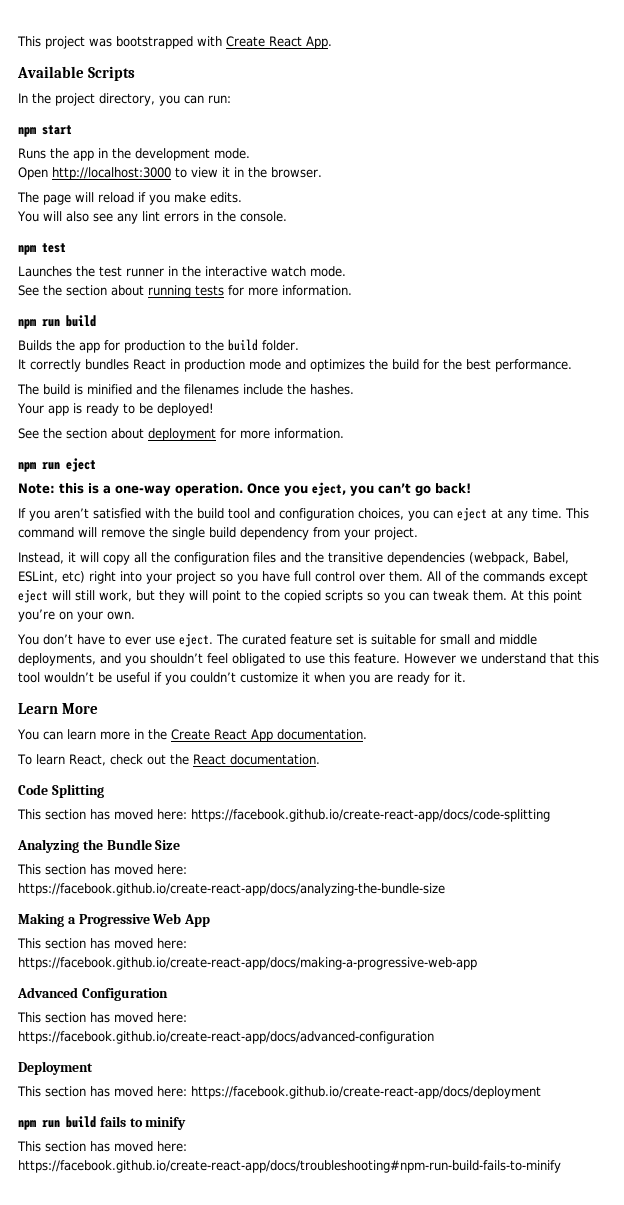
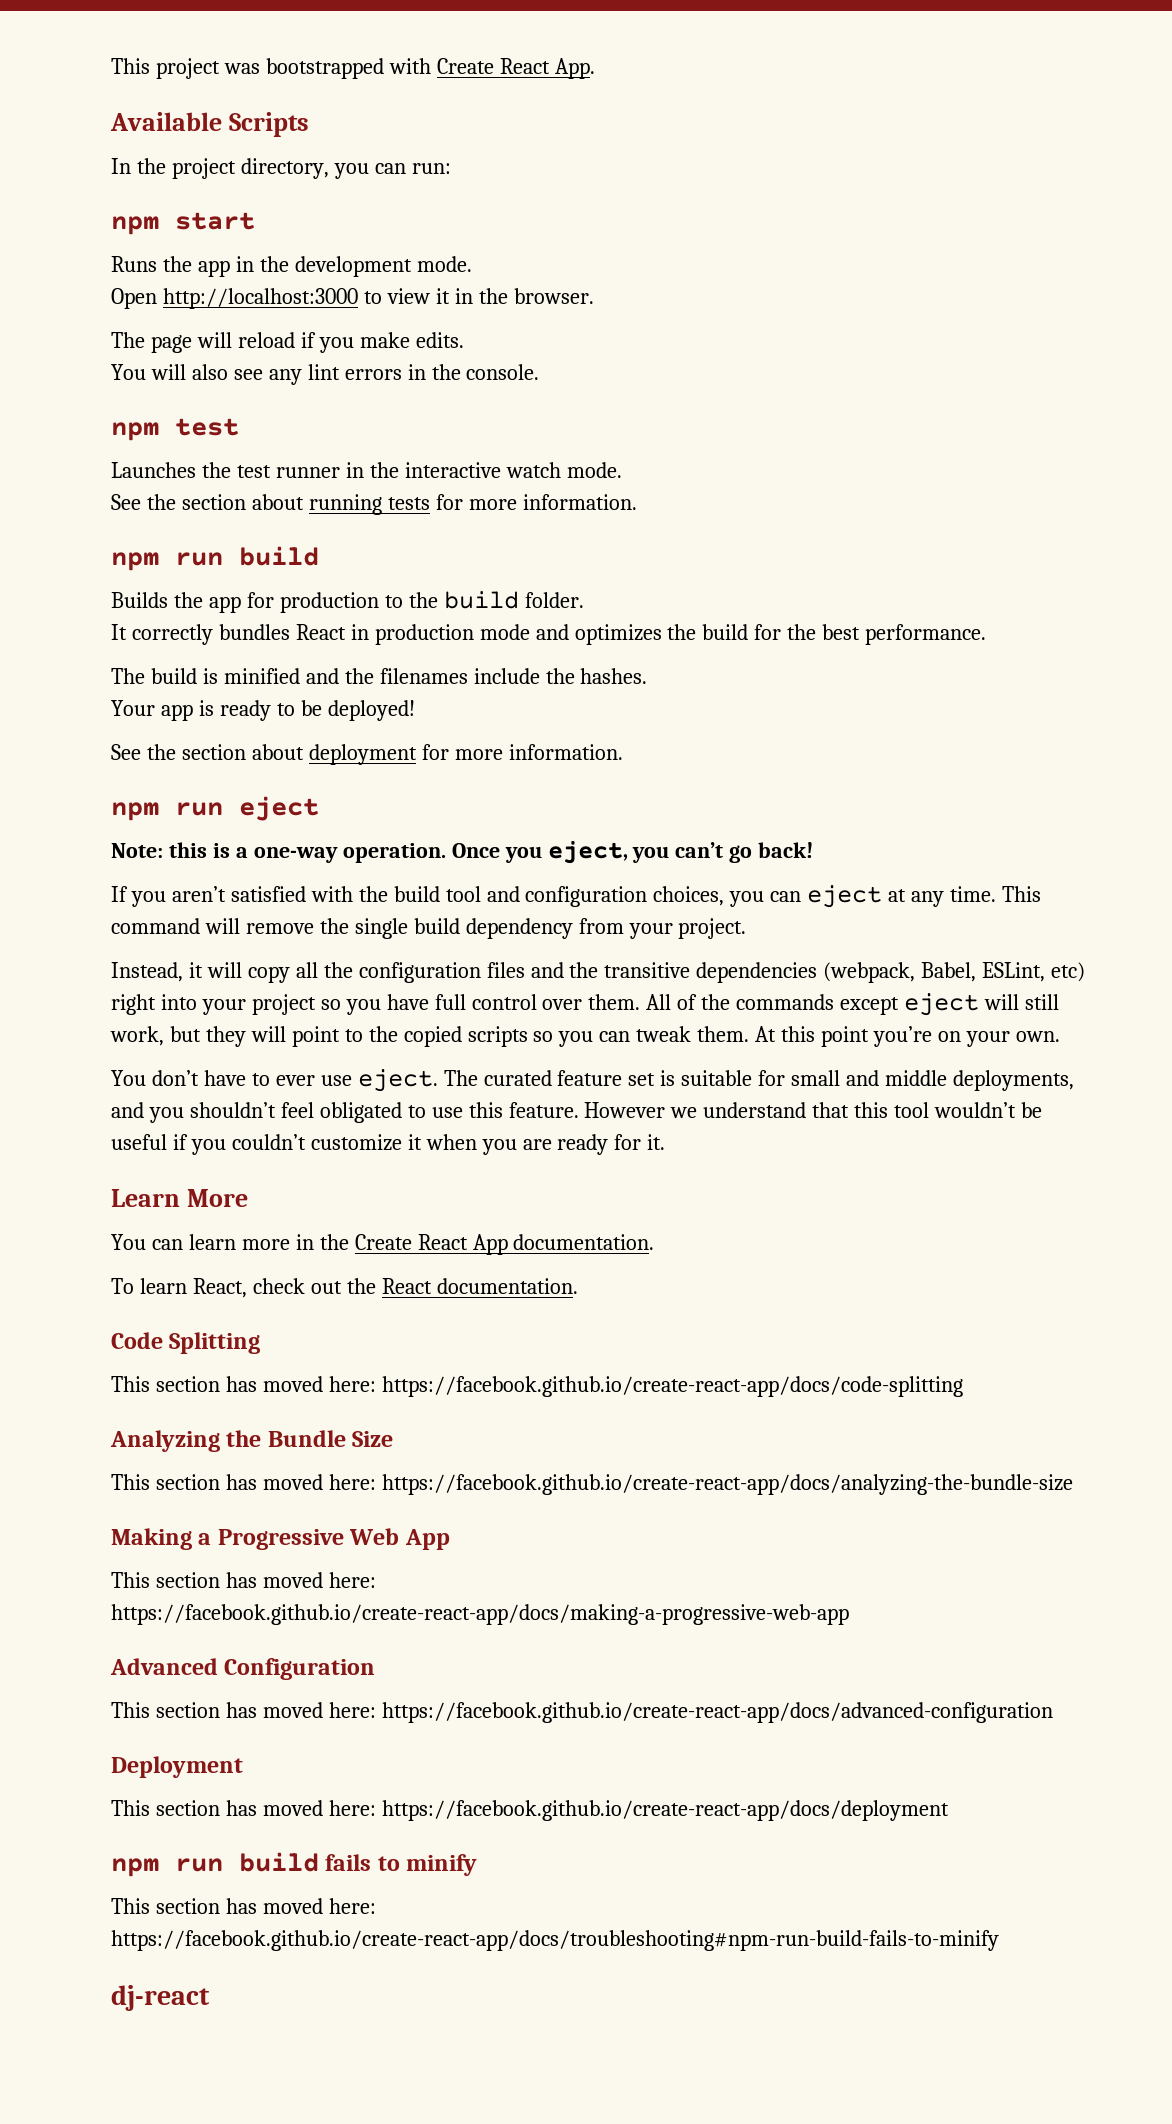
(561, 1166) none -> [111,1985,210,2011] // dj-react

